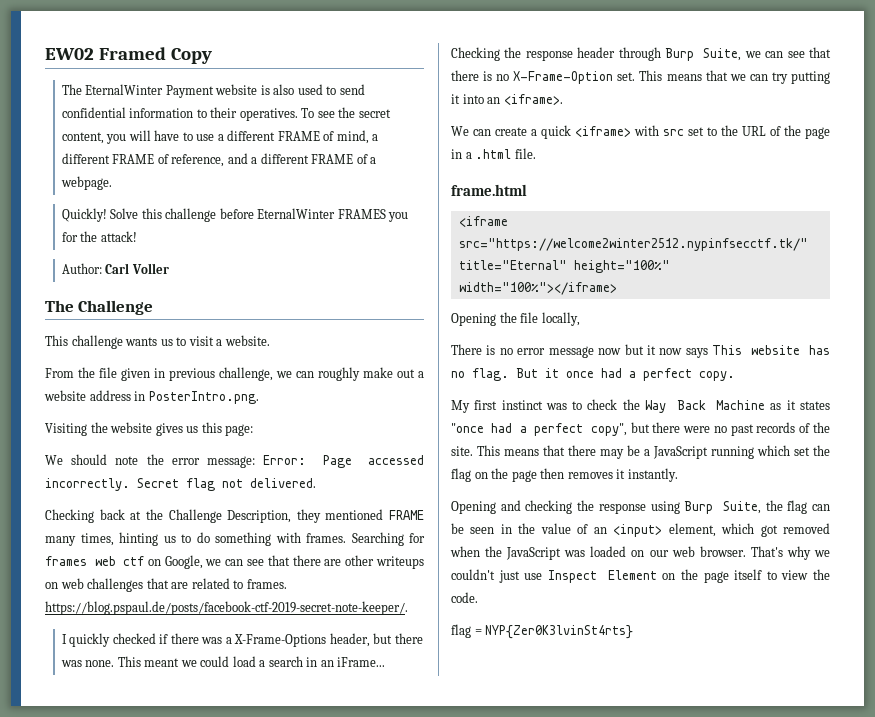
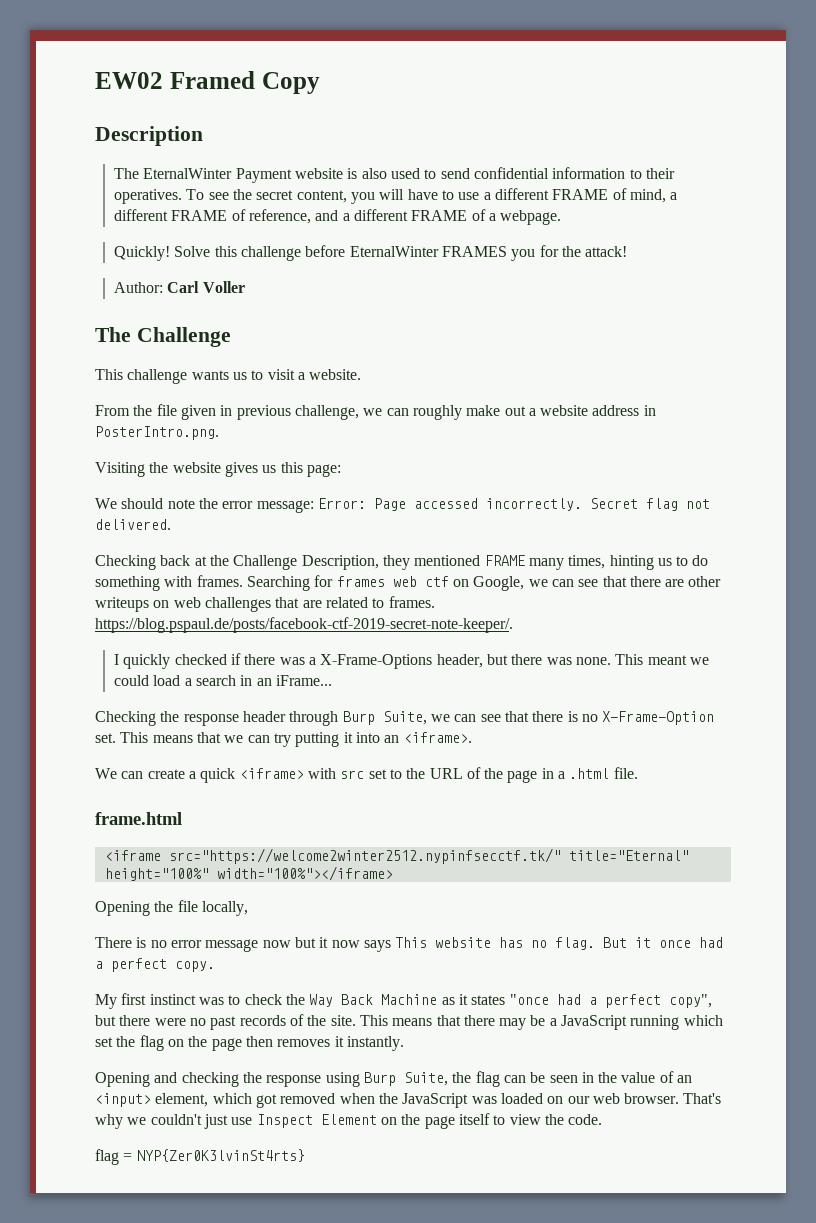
(212, 56) none -> [95,126,203,146] // Description

